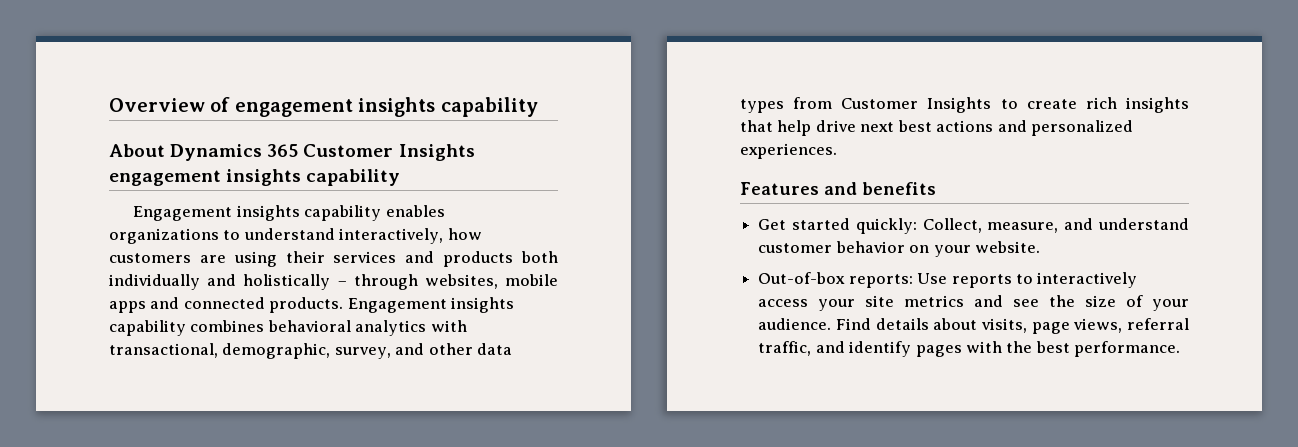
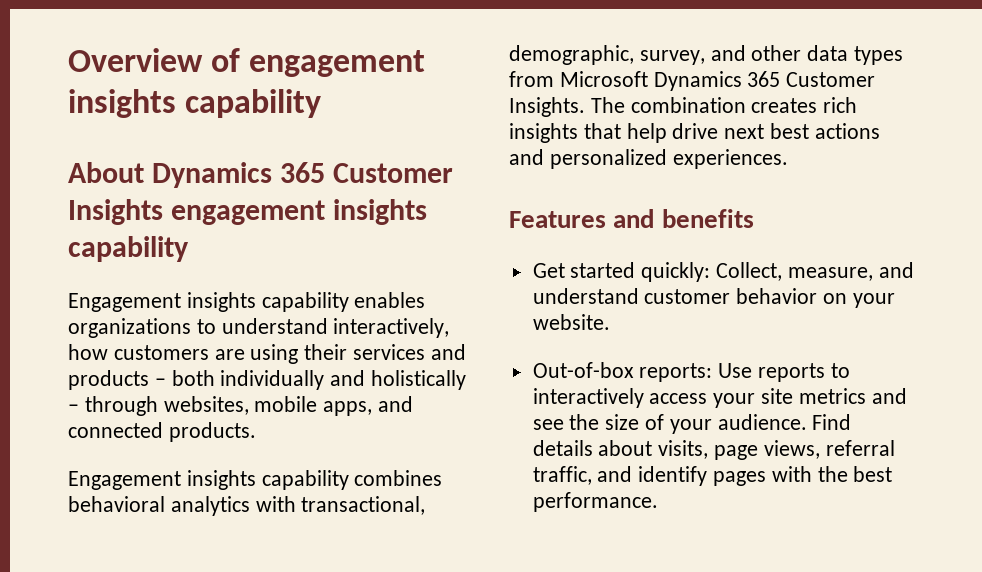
(514, 259) none -> [154,378,166,386] –
[109,301,146,313] apps -> [323,401,373,416] apps,
(344, 305) none -> (256, 432) //
[841,97,1077,113] Customer Insights to create -> [559,71,876,91] [509,97,818,117] Microsoft Dynamics 365 Customer Insights. The combination creates

